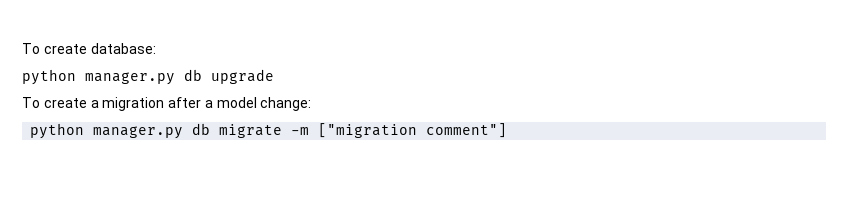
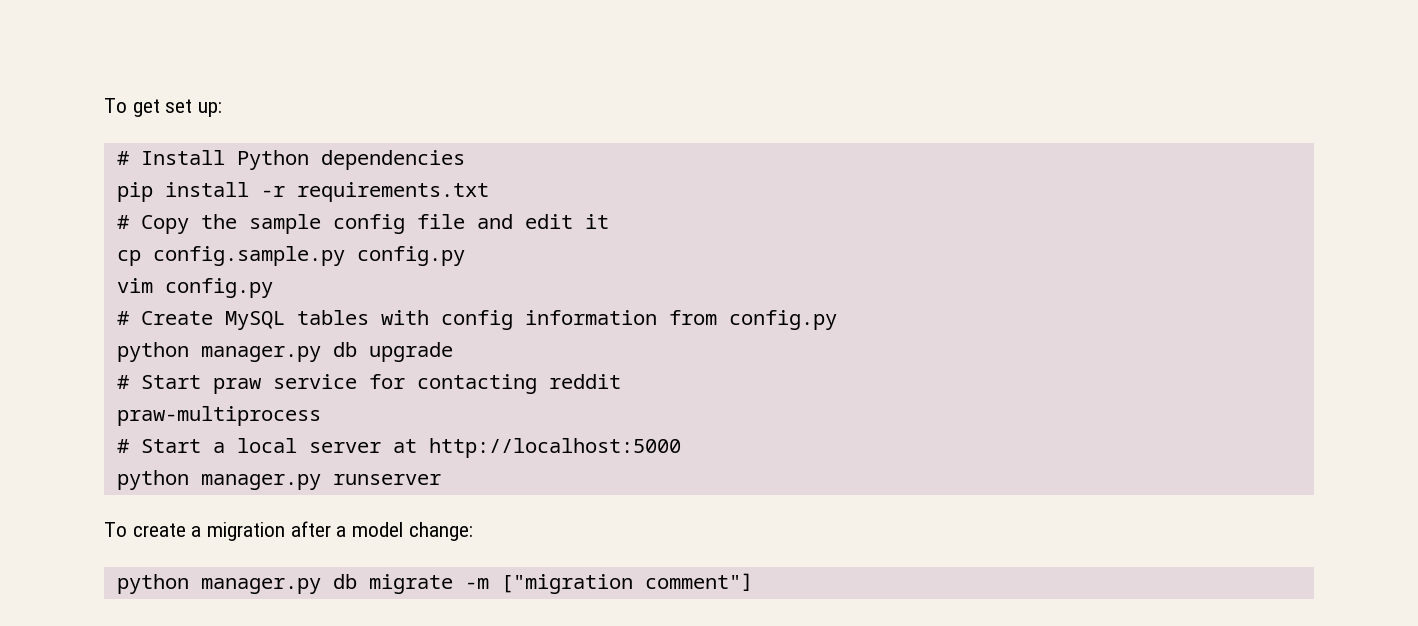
[22,43,156,54] [22,69,274,85] To create database: // python manager.py db upgrade -> [104,98,223,117] [116,150,465,170] [116,182,489,202] [116,214,609,234] [116,246,465,266] [116,278,273,298] [116,310,837,330] [116,342,453,362] [116,374,621,394] [116,406,321,426] [116,438,681,458] [116,470,441,490] To get set up: // # Install Python dependencies // pip install -r requirements.txt // # Copy the sample config file and edit it // cp config.sample.py config.py // vim config.py // # Create MySQL tables with config information from config.py // python manager.py db upgrade // # Start praw service for contacting reddit // praw-multiprocess // # Start a local server at http://localhost:5000 // python manager.py runserver

